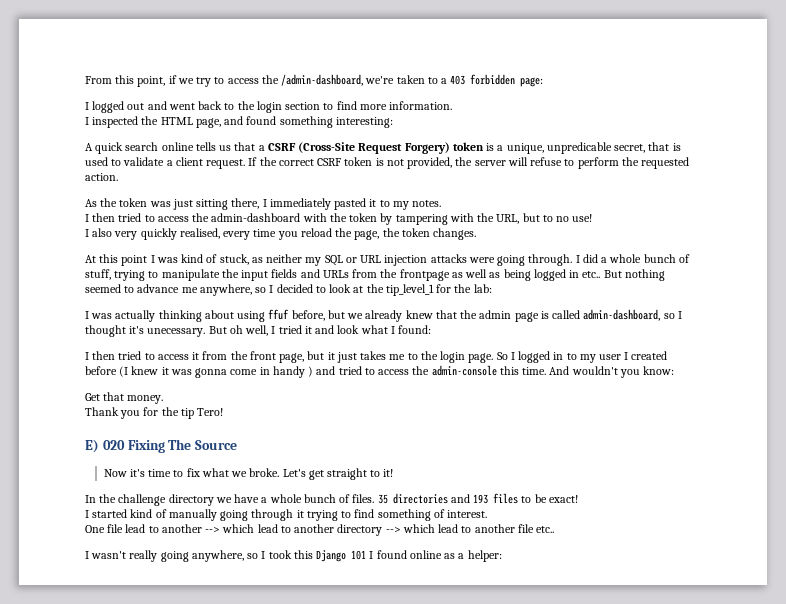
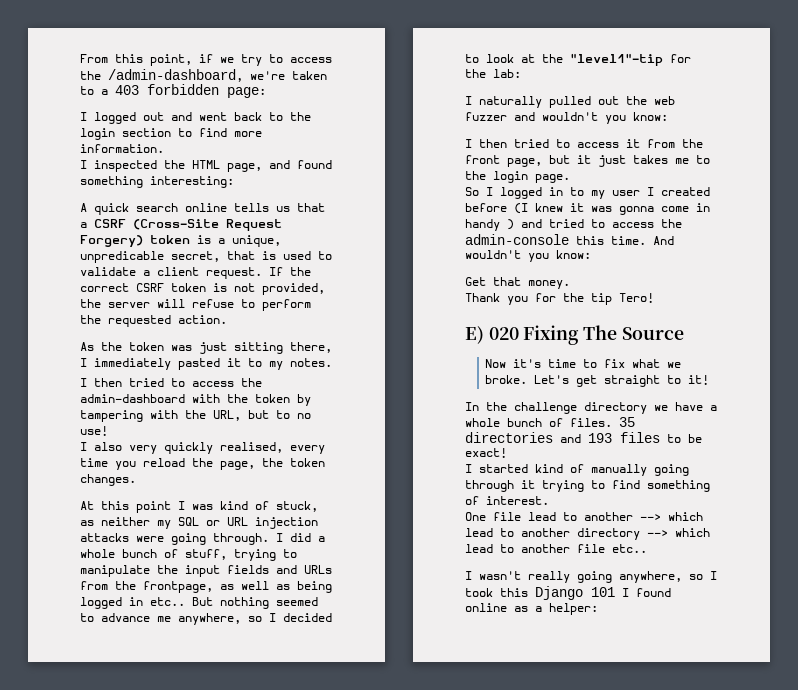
[399,269,450,281] frontpage -> [143,581,213,593] frontpage,
[385,284,434,296] tip_level_1 -> [570,53,663,66] "level1"-tip
[91,309,682,322] [85,325,432,337] was actually thinking about using ffuf before, but we already knew that the admin page is called admin-dashboard, so I thought it's unecessary. But oh well, I tried it and look what I found: -> [479,96,675,108] [465,112,668,124] naturally pulled out the web fuzzer and wouldn't you know:
(494, 358) none -> (570, 178) //

